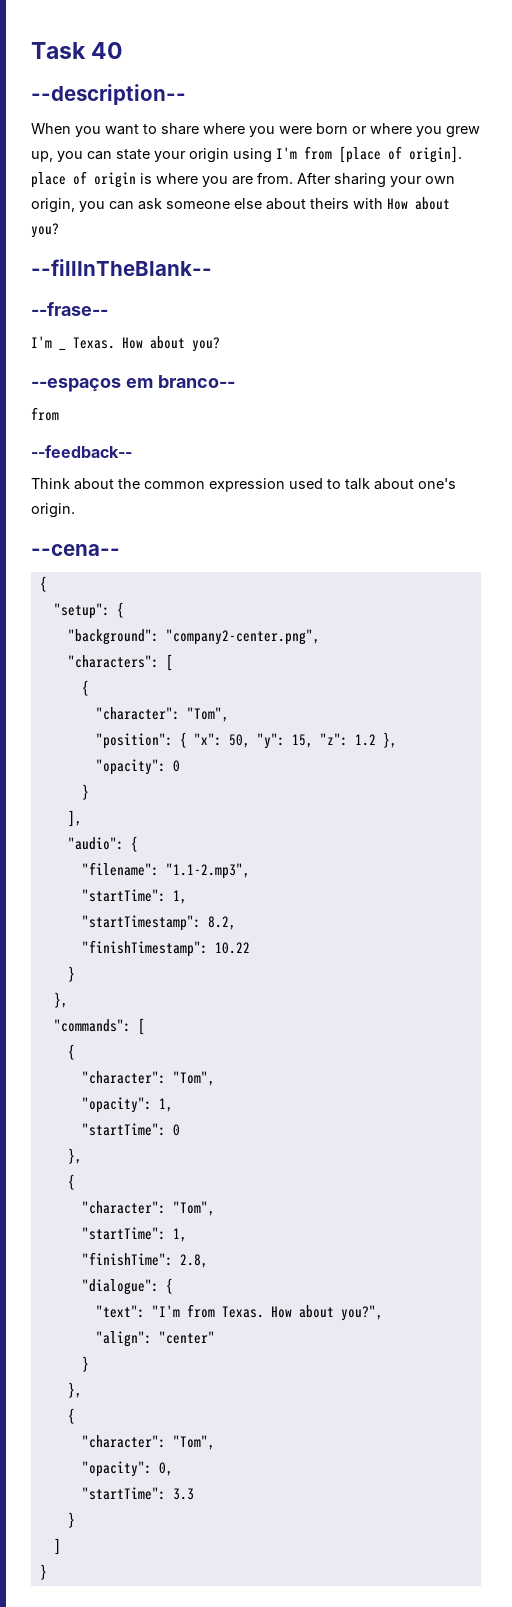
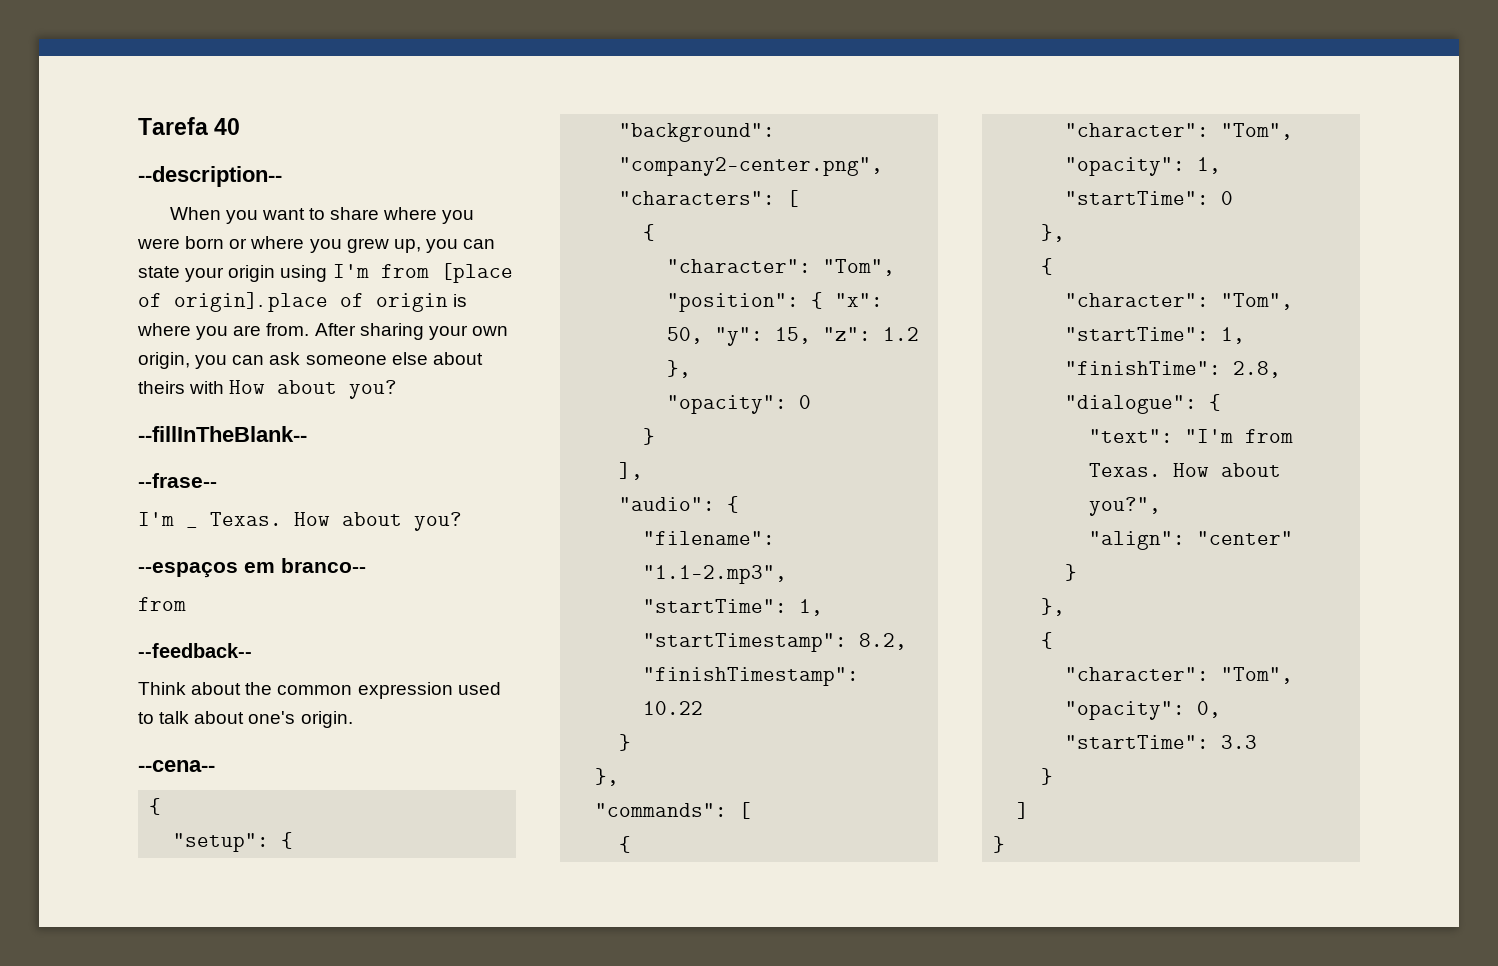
[31,42,86,59] Task -> [138,117,208,135] Tarefa

